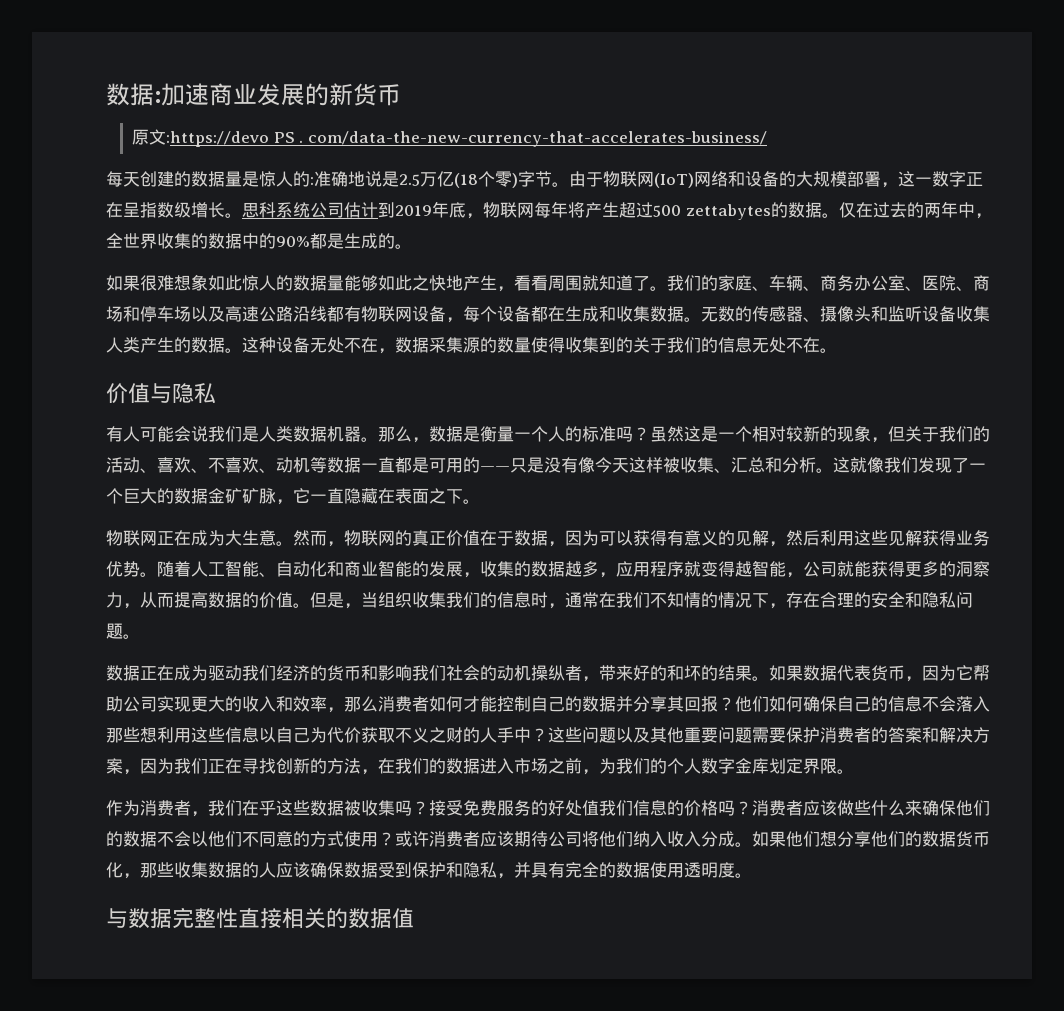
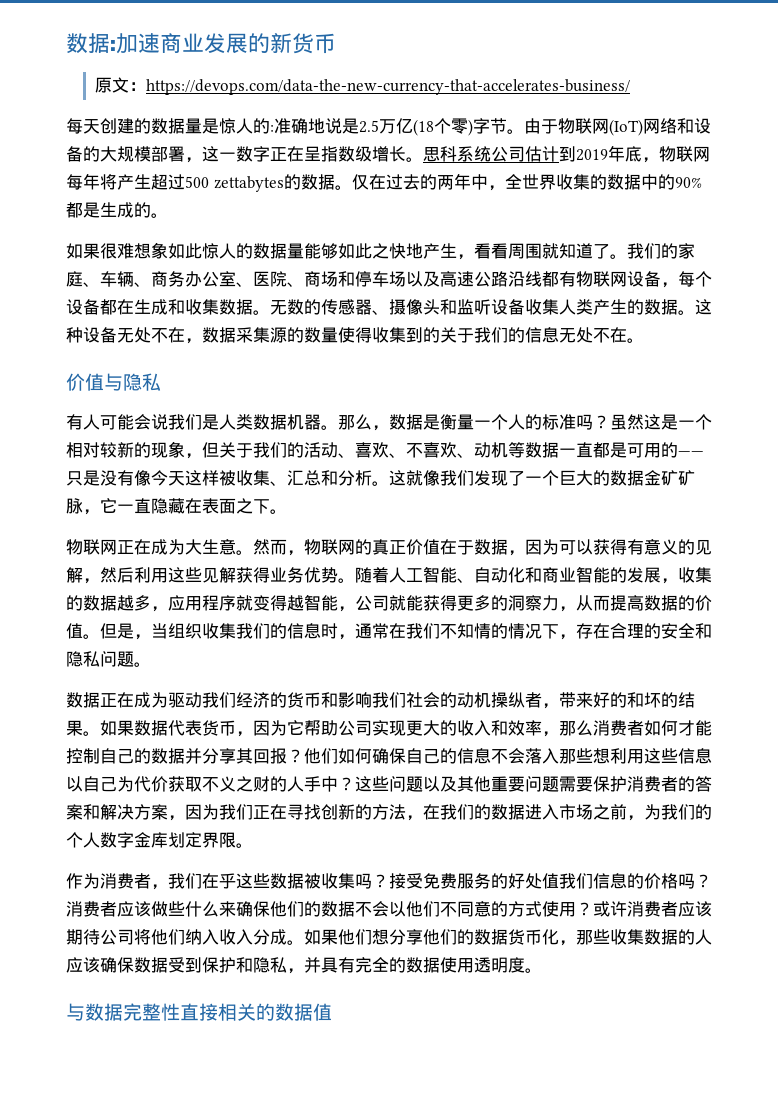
[166,131,767,147] :https://devo PS . com/data-the-new-currency-that-accelerates-business/ -> [129,79,631,95] ：https://devops.com/data-the-new-currency-that-accelerates-business/

